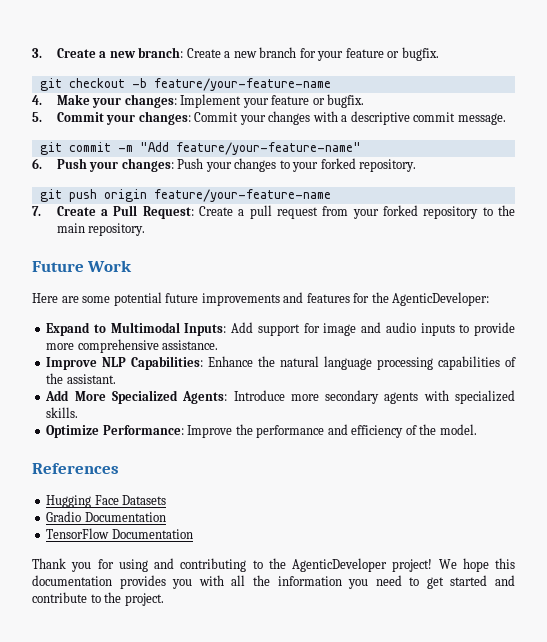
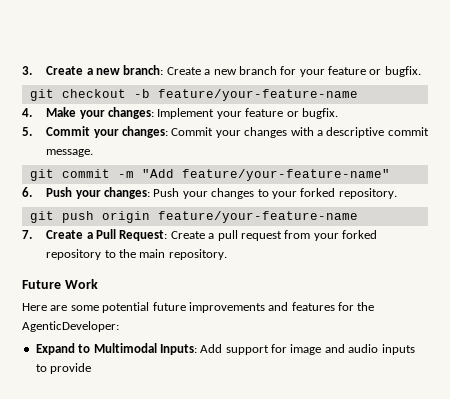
[46,339,219,353] [46,356,516,370] [46,373,116,384] [45,390,515,404] [46,407,79,418] [46,424,477,438] [32,463,119,474] [46,495,167,508] [46,511,166,522] [46,528,193,539] [32,558,515,572] [32,575,515,589] [32,592,164,606] more comprehensive assistance. // Improve NLP Capabilities: Enhance the natural language processing capabilities of the assistant. // Add More Specialized Agents: Introduce more secondary agents with specialized skills. // Optimize Performance: Improve the performance and efficiency of the model. // References // Hugging Face Datasets // Gradio Documentation // TensorFlow Documentation // Thank you for using and contributing to the AgenticDeveloper project! We hope this documentation provides you with all the information you need to get started and contribute to the project. -> (92, 368) none

